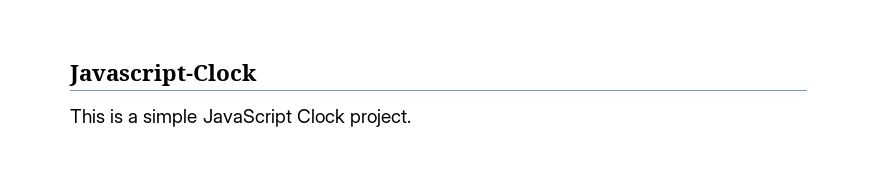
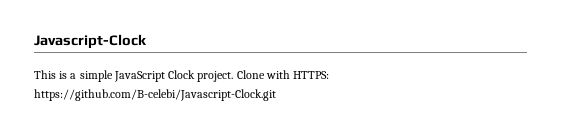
(411, 118) none -> [236,70,330,79] [34,89,276,101] Clone with HTTPS: https://github.com/B-celebi/Javascript-Clock.git

